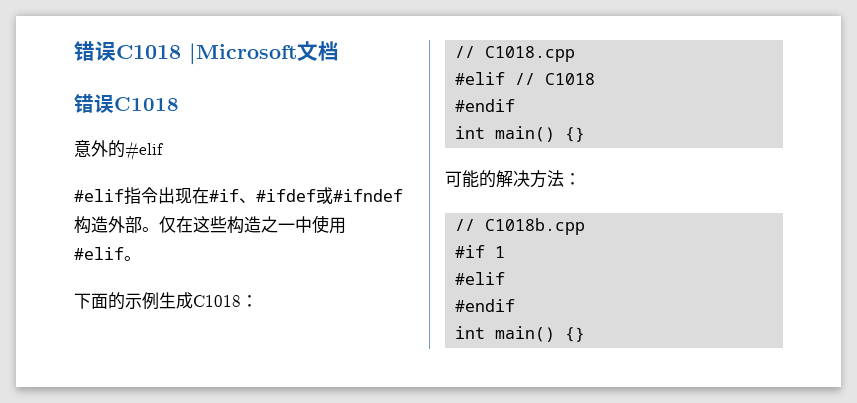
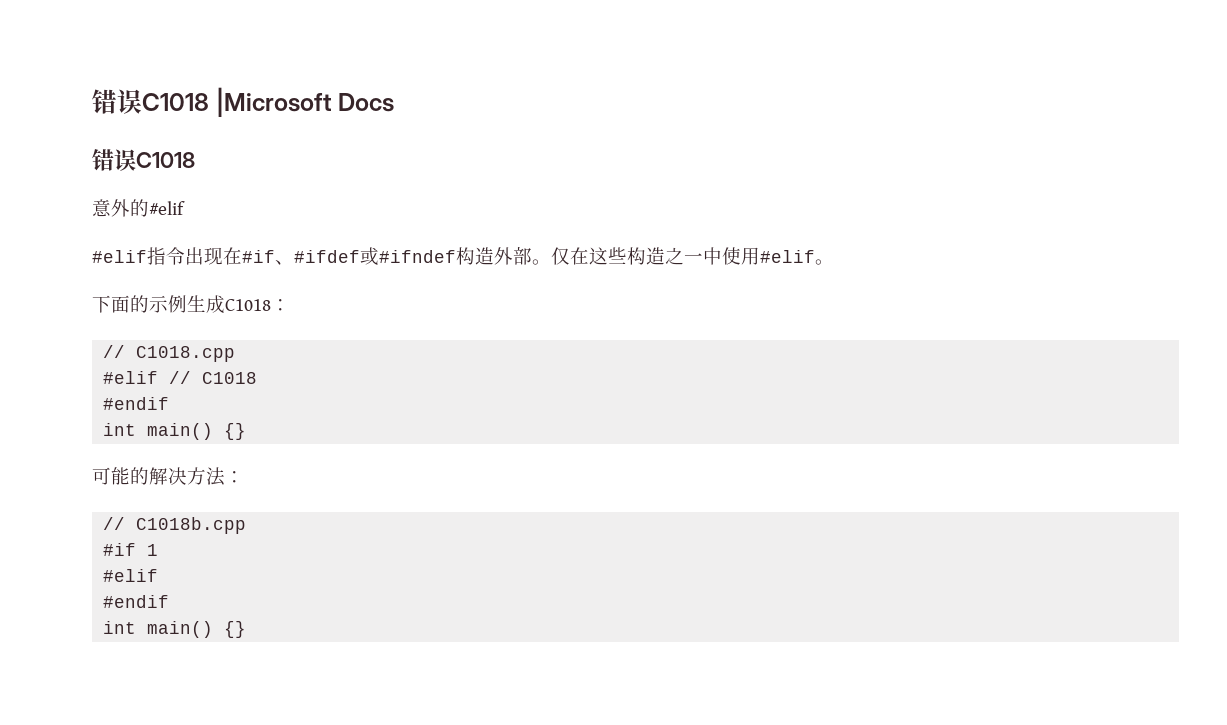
[297,41,339,61] 文档 -> [338,93,395,112] Docs

